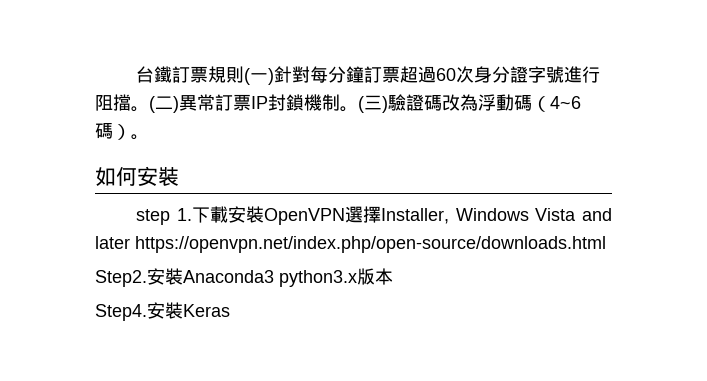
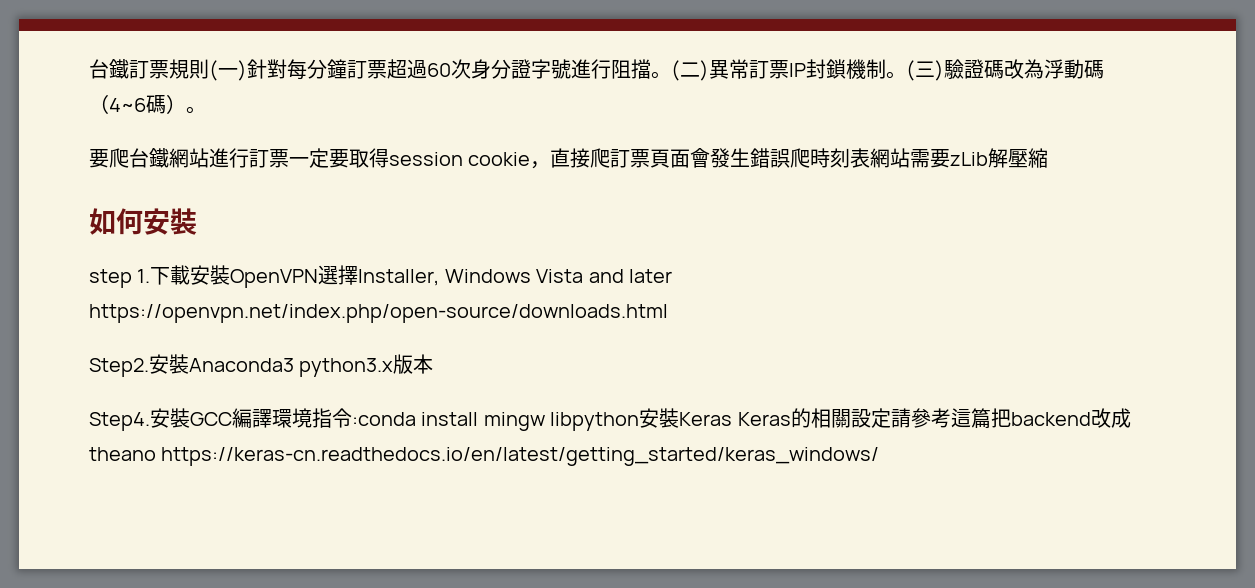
(149, 137) none -> [89,148,1049,169] // 要爬台鐵網站進行訂票一定要取得session cookie，直接爬訂票頁面會發生錯誤爬時刻表網站需要zLib解壓縮
[183,304,230,317] Keras -> [190,408,1131,431] [89,447,880,466] GCC編譯環境指令:conda install mingw libpython安裝Keras Keras的相關設定請參考這篇把backend改成theano https://keras-cn.readthedocs.io/en/latest/getting_started/keras_windows/

